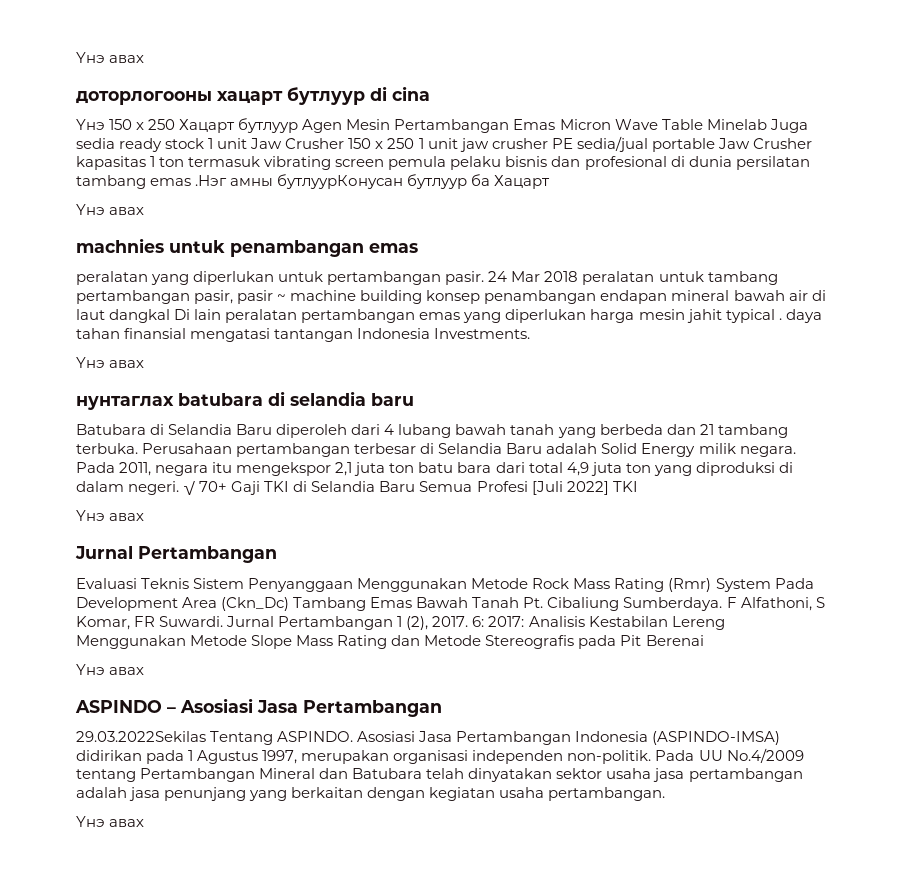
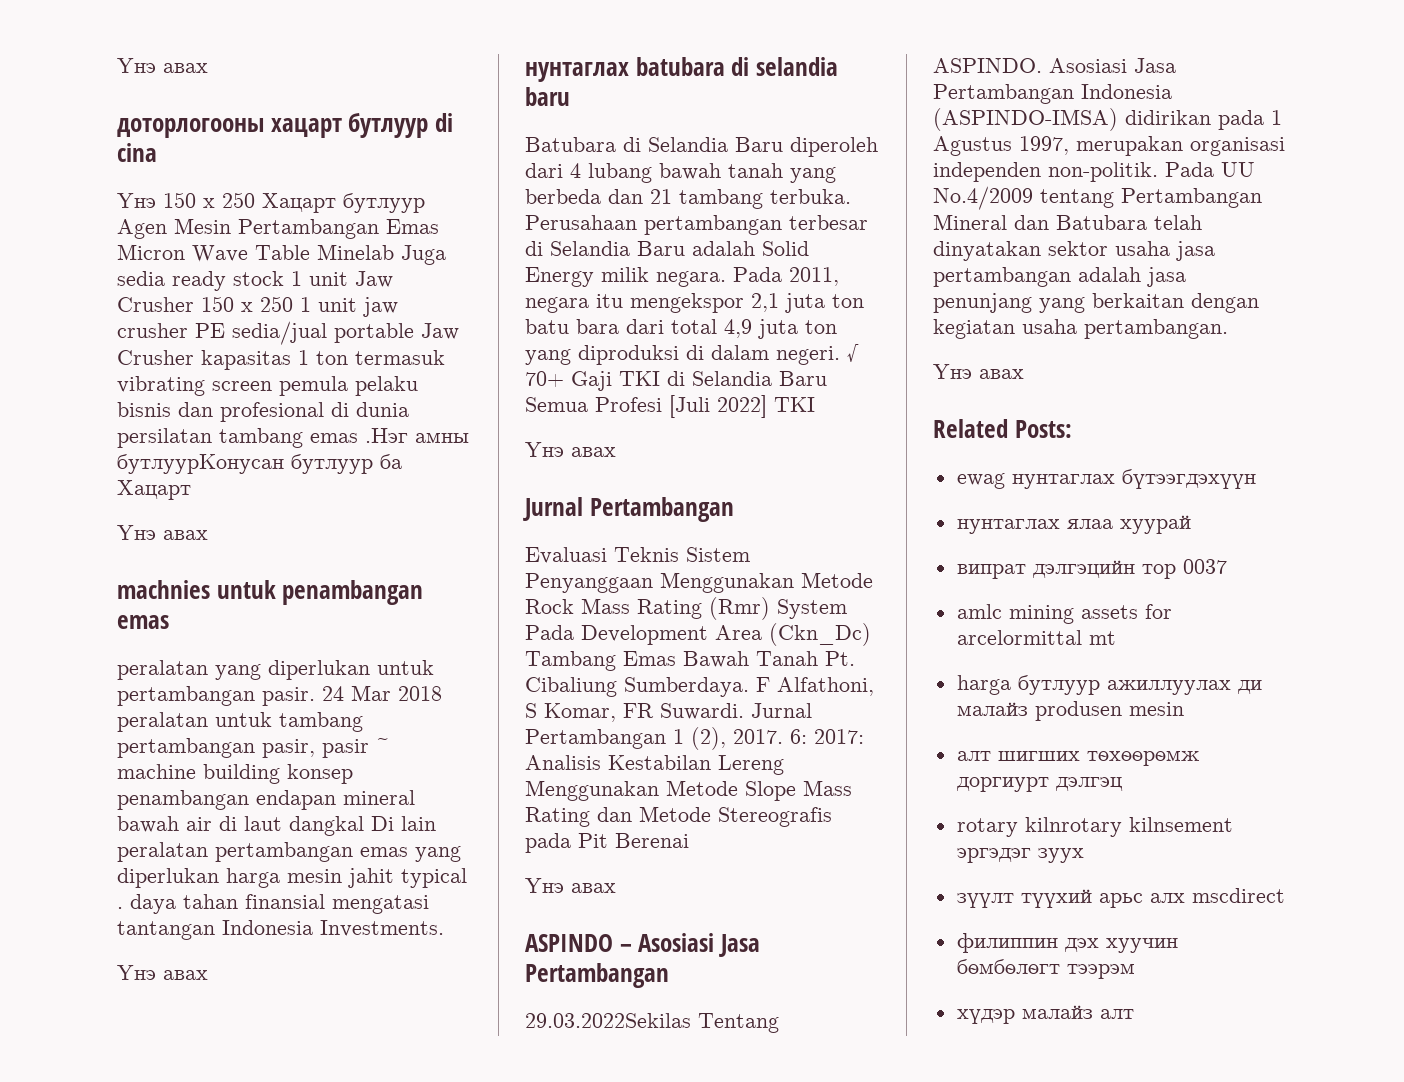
(145, 823) none -> [933,419,1072,438] [956,469,1256,489] [956,515,1191,534] [956,559,1227,579] [956,604,1172,624] [956,630,1116,645] [956,675,1262,695] [956,701,1184,721] [956,751,1199,766] [956,777,1123,792] [956,817,1233,837] [956,848,1084,863] [956,888,1285,908] [956,933,1178,953] [956,959,1135,979] [956,1005,1134,1024] // Related Posts: // ewag нунтаглах бүтээгдэхүүн // нунтаглах ялаа хуурай // випрат дэлгэцийн тор 0037 // amlc mining assets for arcelormittal mt // harga бутлуур ажиллуулах ди малайз produsen mesin // алт шигших төхөөрөмж доргиурт дэлгэц // rotary kilnrotary kilnsement эргэдэг зуух // зүүлт түүхий арьс алх mscdirect // филиппин дэх хуучин бөмбөлөгт тээрэм // хүдэр малайз алт

